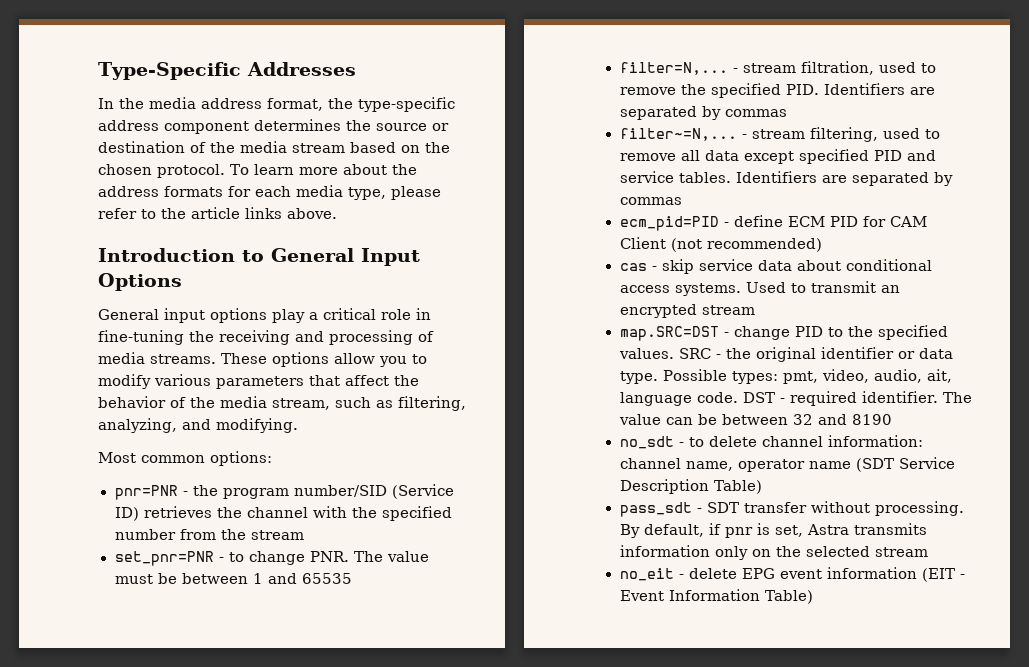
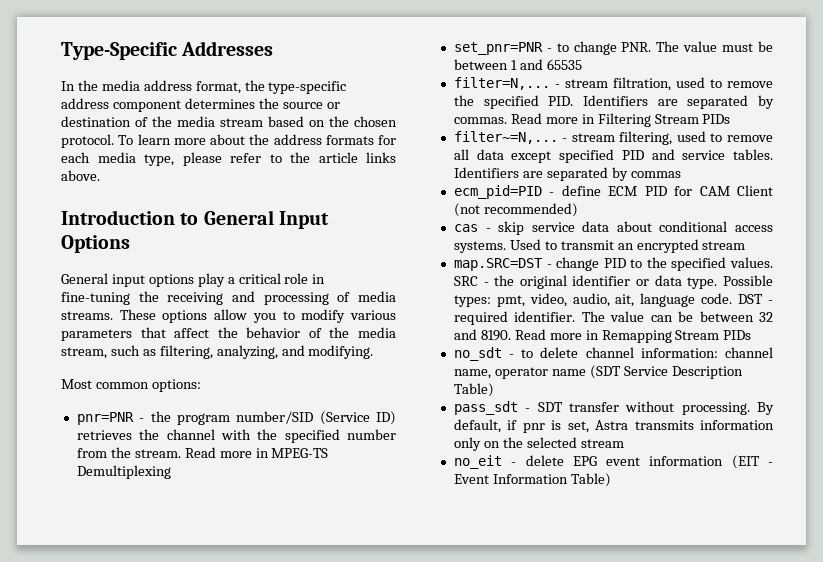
[250,530,304,540] stream -> [134,447,329,458] [76,465,171,479] stream. Read more in MPEG-TS Demultiplexing
[724,109,787,117] commas -> [453,113,731,127] commas. Read more in Filtering Stream PIDs
[851,414,892,425] 8190 -> [480,329,752,343] 8190. Read more in Remapping Stream PIDs

